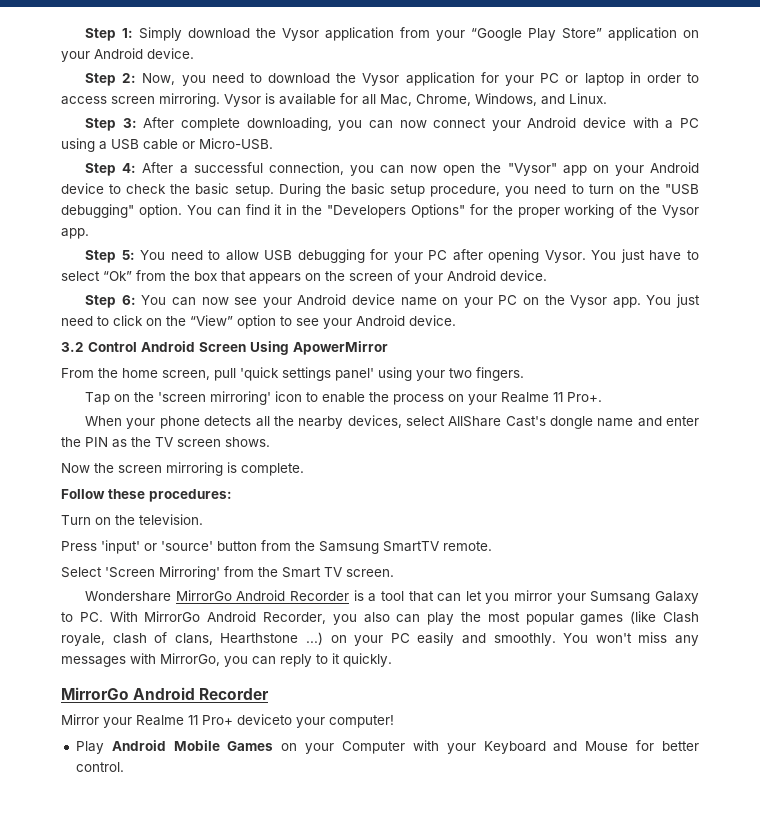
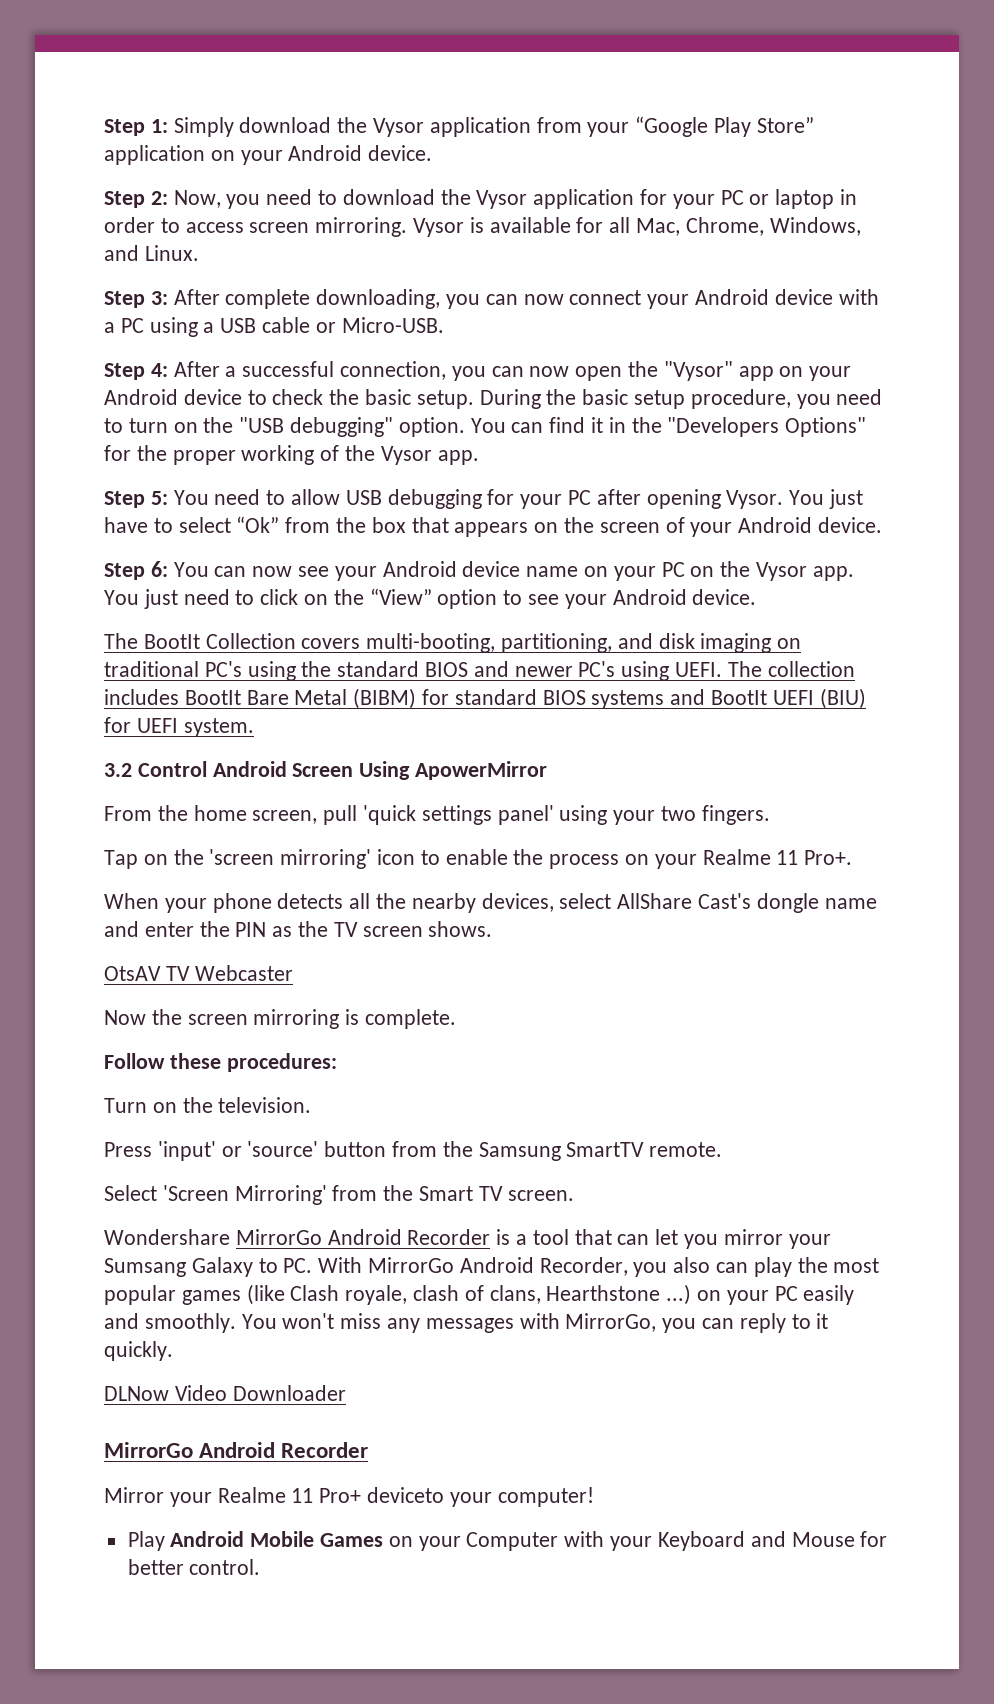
(456, 320) none -> [104,633,802,653] [104,661,855,681] [104,688,866,709] [104,717,254,737] // The BootIt Collection covers multi-booting, partitioning, and disk imaging on traditional PC's using the standard BIOS and newer PC's using UEFI. The collection includes BootIt Bare Metal (BIBM) for standard BIOS systems and BootIt UEFI (BIU) for UEFI system.
(270, 442) none -> [104,965,293,981] // OtsAV TV Webcaster
(392, 660) none -> [104,1385,346,1401] // DLNow Video Downloader

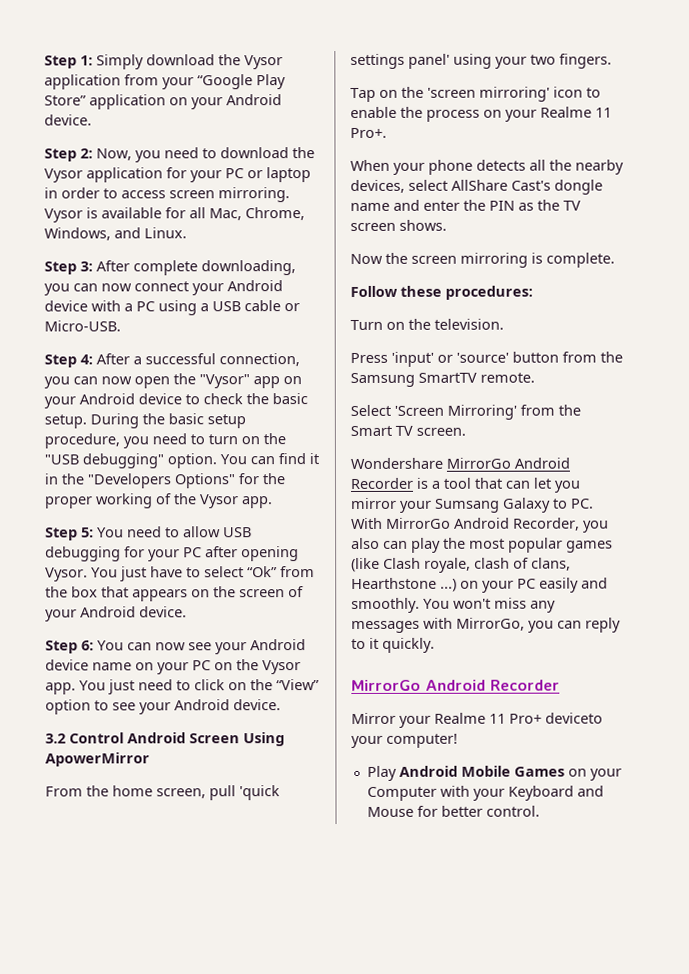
[104,633,802,653] [104,661,855,681] [104,688,866,709] [104,717,254,737] // The BootIt Collection covers multi-booting, partitioning, and disk imaging on traditional PC's using the standard BIOS and newer PC's using UEFI. The collection includes BootIt Bare Metal (BIBM) for standard BIOS systems and BootIt UEFI (BIU) for UEFI system. -> (281, 705) none
[104,965,293,981] // OtsAV TV Webcaster -> (447, 225) none
[104,1385,346,1401] // DLNow Video Downloader -> (435, 645) none

